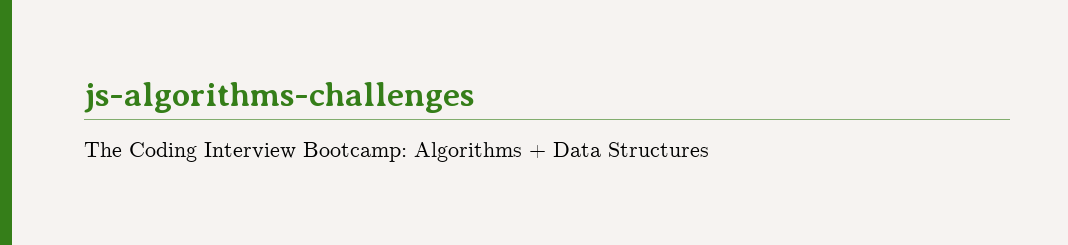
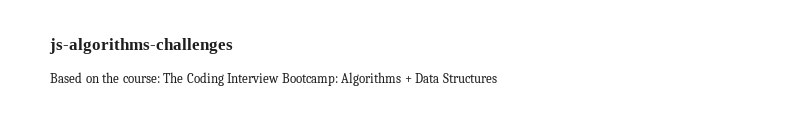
(474, 97) none -> [50,72,160,83] Based on the course:

